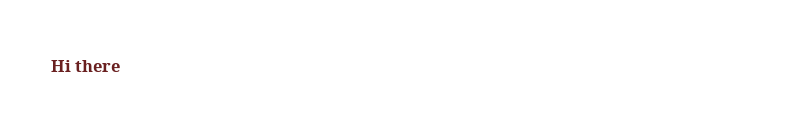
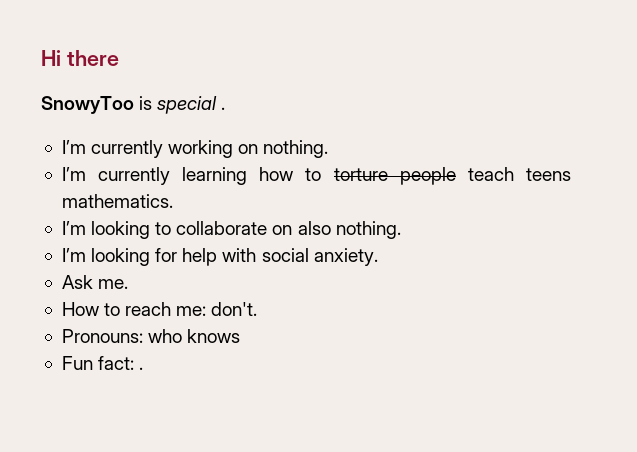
(121, 66) none -> [41,96,226,114] [61,140,329,158] [61,167,571,185] [61,194,173,208] [61,221,401,239] [61,248,378,266] [61,275,129,289] [61,302,258,316] [61,329,241,343] [61,356,144,370] // SnowyToo is special . // I’m currently working on nothing. // I’m currently learning how to torture people teach teens mathematics. // I’m looking to collaborate on also nothing. // I’m looking for help with social anxiety. // Ask me. // How to reach me: don't. // Pronouns: who knows // Fun fact: .

